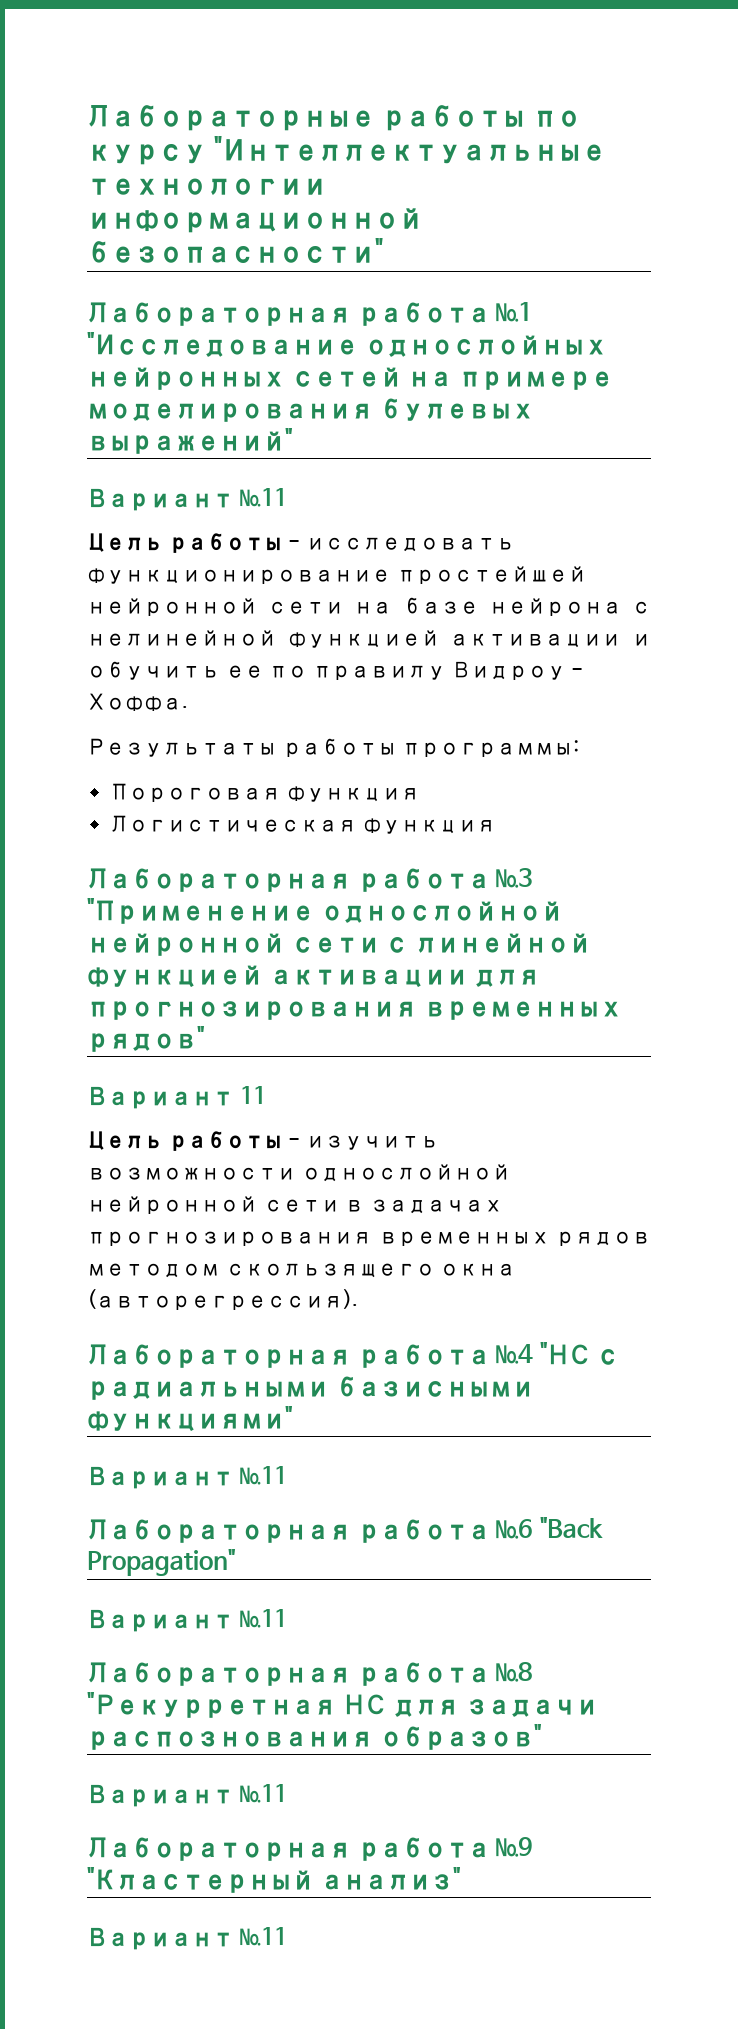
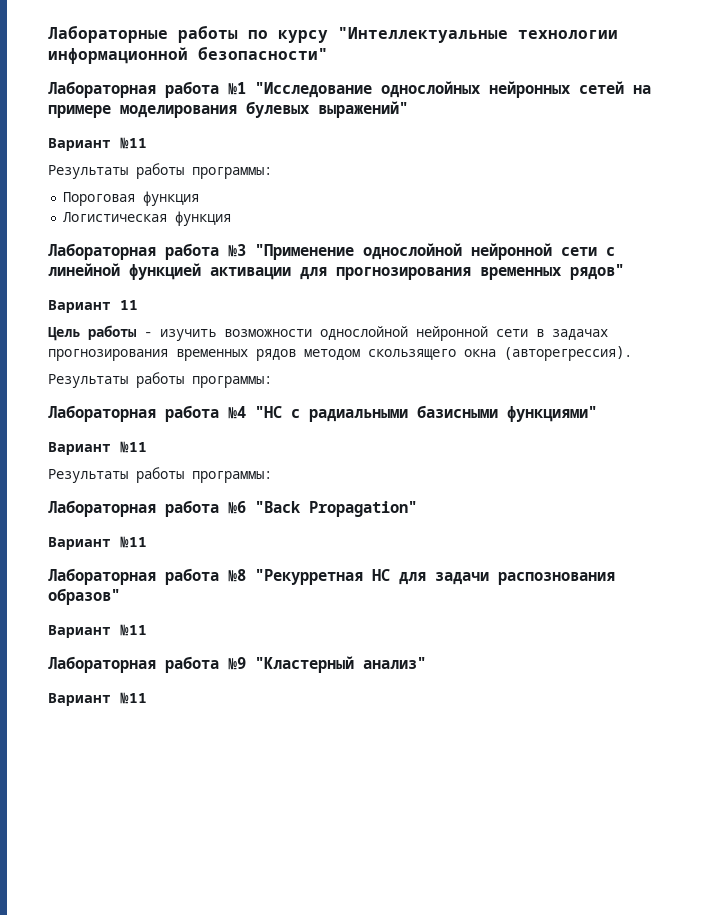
[87,533,516,553] [87,566,587,584] [87,597,651,616] [87,630,651,648] [87,661,584,680] [87,693,188,711] // Цель работы - исследовать функционирование простейшей нейронной сети на базе нейрона с нелинейной функцией активации и обучить ее по правилу Видроу - Хоффа. -> (147, 143) none
(358, 1299) none -> [48,372,272,388] // Результаты работы программы:
(288, 1475) none -> [48,467,272,483] // Результаты работы программы:

